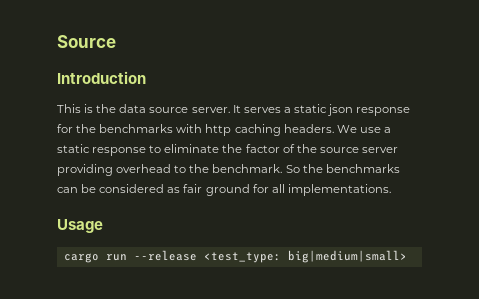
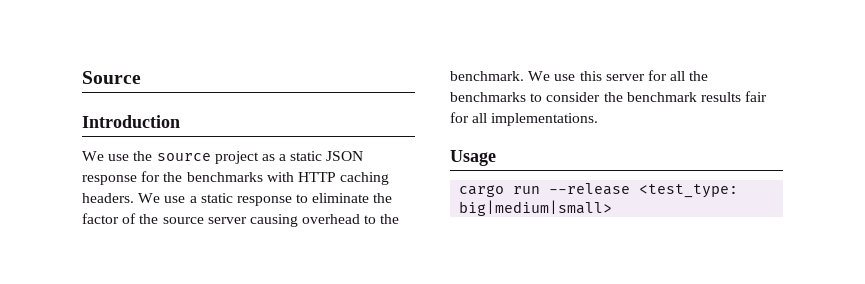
[57,104,354,116] This is the data source server. It serves a static json -> [82,151,364,164] We use the source project as a static JSON
[205,124,232,136] http -> [297,172,336,182] HTTP
[57,164,113,176] providing -> [249,214,298,227] causing
[285,164,400,173] [57,184,250,196] So the benchmarks can be considered as fair ground -> [528,70,709,81] [450,91,768,102] We use this server for all the benchmarks to consider the benchmark results fair

